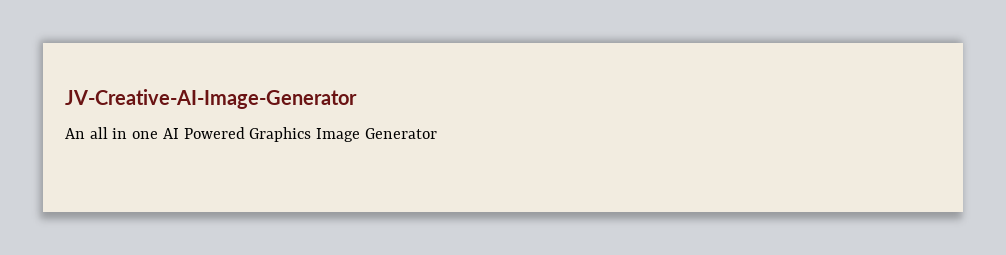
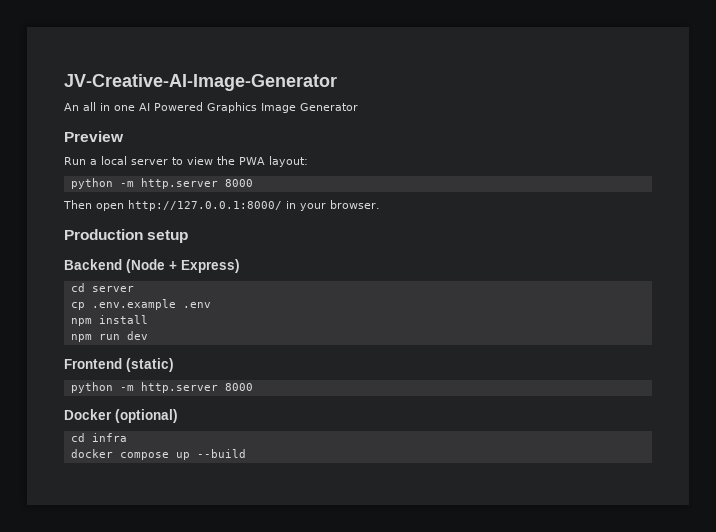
(437, 133) none -> [64,131,124,142] [64,156,308,167] [70,178,253,189] [63,200,380,211] [64,229,189,243] [64,259,240,273] [70,283,134,292] [70,299,211,310] [70,315,148,326] [70,331,148,342] [64,358,174,372] [70,382,253,393] [64,409,178,423] [70,433,127,442] [70,449,246,460] // Preview // Run a local server to view the PWA layout: // python -m http.server 8000 // Then open http://127.0.0.1:8000/ in your browser. // Production setup // Backend (Node + Express) // cd server // cp .env.example .env // npm install // npm run dev // Frontend (static) // python -m http.server 8000 // Docker (optional) // cd infra // docker compose up --build

